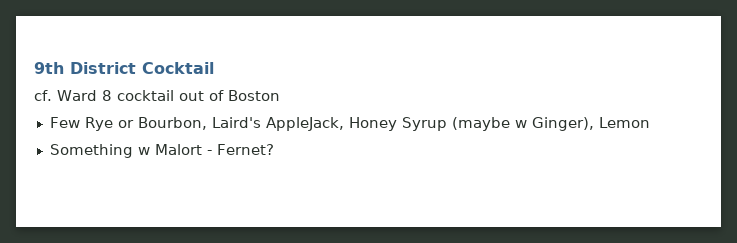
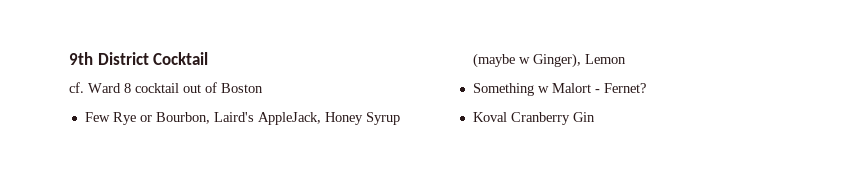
(274, 149) none -> [472,112,595,125] // Koval Cranberry Gin

